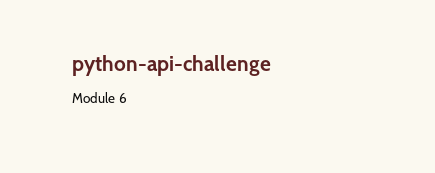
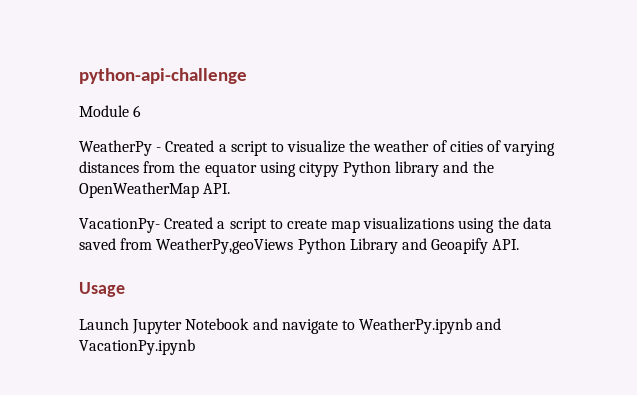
(127, 98) none -> [79,140,556,156] [79,161,494,177] [79,182,231,198] [79,217,552,233] [79,238,520,254] [79,282,125,297] [79,318,502,334] [79,339,195,355] // WeatherPy - Created a script to visualize the weather of cities of varying distances from the equator using citypy Python library and the OpenWeatherMap API. // VacationPy- Created a script to create map visualizations using the data saved from WeatherPy,geoViews Python Library and Geoapify API. // Usage // Launch Jupyter Notebook and navigate to WeatherPy.ipynb and VacationPy.ipynb

